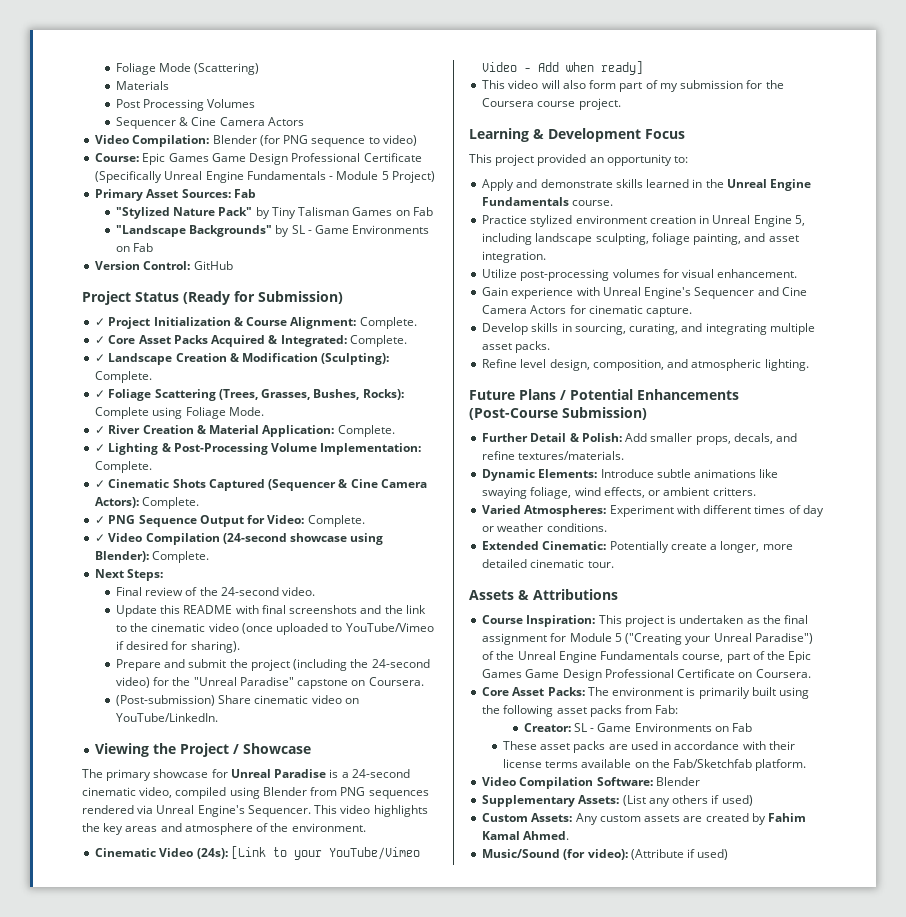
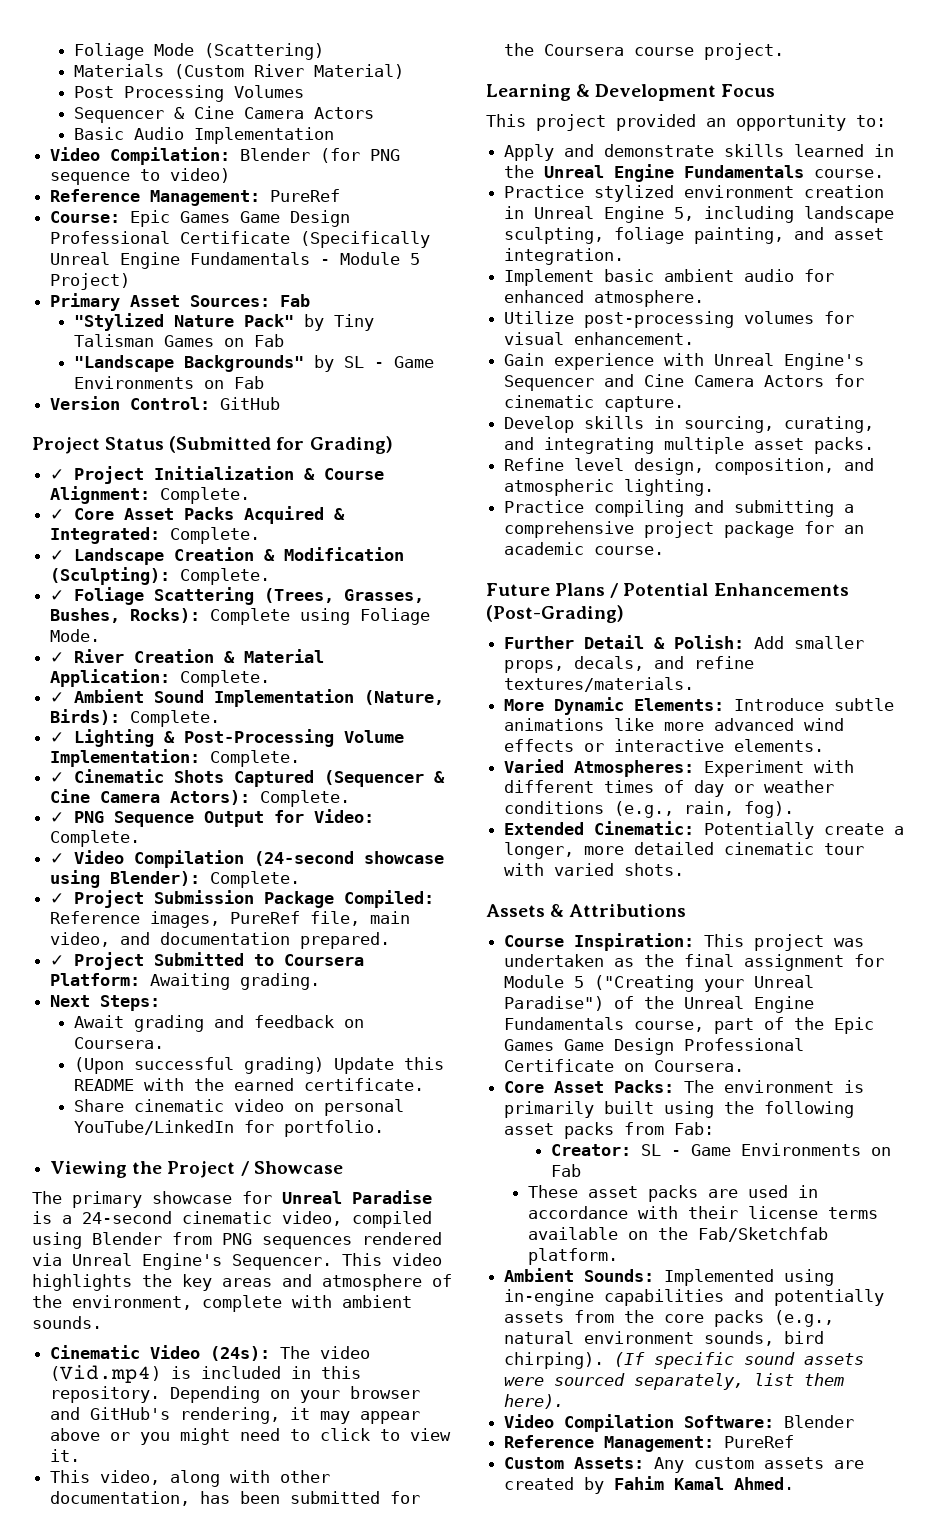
(169, 85) none -> [173,64,404,79] (Custom River Material)
(304, 121) none -> [73,127,334,144] // Basic Audio Implementation
(417, 140) none -> [50,189,341,206] // Reference Management: PureRef
[183,291,343,305] (Ready for Submission) -> [169,436,393,454] (Submitted for Grading)
(395, 431) none -> [50,689,445,707] [50,709,221,727] // ✓ Ambient Sound Implementation (Nature, Birds): Complete.
[95,569,164,581] [115,587,316,596] [115,605,426,617] [115,623,434,635] [115,641,240,653] [115,659,430,671] [115,677,424,689] [115,695,359,706] [115,713,218,722] Next Steps: // Final review of the 24-second video. // Update this README with final screenshots and the link to the cinematic video (once uploaded to YouTube/Vimeo if desired for sharing). // Prepare and submit the project (including the 24-second video) for the "Unreal Paradise" capstone on Coursera. // (Post-submission) Share cinematic video on YouTube/LinkedIn. -> [50,890,435,908] [50,911,411,928] [50,932,391,949] [50,952,365,970] [50,973,321,990] [50,995,161,1011] [73,1015,364,1032] [73,1037,164,1049] [73,1057,444,1074] [73,1078,424,1091] [73,1099,404,1116] [73,1120,384,1137] ✓ Project Submission Package Compiled: Reference images, PureRef file, main video, and documentation prepared. // ✓ Project Submitted to Coursera Platform: Awaiting grading. // Next Steps: // Await grading and feedback on Coursera. // (Upon successful grading) Update this README with the earned certificate. // Share cinematic video on personal YouTube/LinkedIn for portfolio.
[291,823,366,832] [95,846,420,860] [482,61,644,75] [482,80,744,92] environment. // Cinematic Video (24s): [Link to your YouTube/Vimeo Video - Add when ready] // This video will also form part of my submission -> [72,1295,412,1312] [32,1316,102,1329] [50,1345,371,1361] [50,1365,362,1383] [50,1386,421,1403] [50,1407,421,1424] [50,1428,452,1445] [50,1449,81,1462] [50,1470,331,1487] [50,1491,381,1506] environment, complete with ambient sounds. // Cinematic Video (24s): The video (Vid.mp4) is included in this repository. Depending on your browser and GitHub's rendering, it may appear above or you might need to click to view it. // This video, along with other documentation, has been submitted
(547, 257) none -> [504,269,835,286] [504,290,705,307] // Implement basic ambient audio for enhanced atmosphere.
(809, 365) none -> [504,500,855,517] [504,521,865,538] [504,542,665,555] // Practice compiling and submitting a comprehensive project package for an academic course.
[469,407,647,420] (Post-Course Submission) -> [486,605,624,623] (Post-Grading)
(625, 455) none -> [504,699,545,711] More
[482,487,756,499] swaying foliage, wind effects, or ambient critters. -> [664,718,845,731] [504,739,825,752] more advanced wind effects or interactive elements.
[546,523,607,532] conditions. -> [504,801,795,818] conditions (e.g., rain, fog).
[587,561,614,568] tour. -> [824,843,865,855] [504,863,685,876] tour with varied shots.
[667,615,677,624] is -> [834,938,865,947] was
[482,777,700,789] [482,795,753,807] Video Compilation Software: Blender // Supplementary Assets: (List any others if used) -> [504,1268,835,1286] [504,1289,885,1306] [504,1310,835,1327] [504,1331,825,1346] [504,1352,865,1369] [504,1373,845,1390] [504,1394,565,1409] [504,1414,855,1432] [504,1435,795,1452] Ambient Sounds: Implemented using in-engine capabilities and potentially assets from the core packs (e.g., natural environment sounds, bird chirping). (If specific sound assets were sourced separately, list them here). // Video Compilation Software: Blender // Reference Management: PureRef
[482,849,729,860] // Music/Sound (for video): (Attribute if used) -> (795, 1483) none

